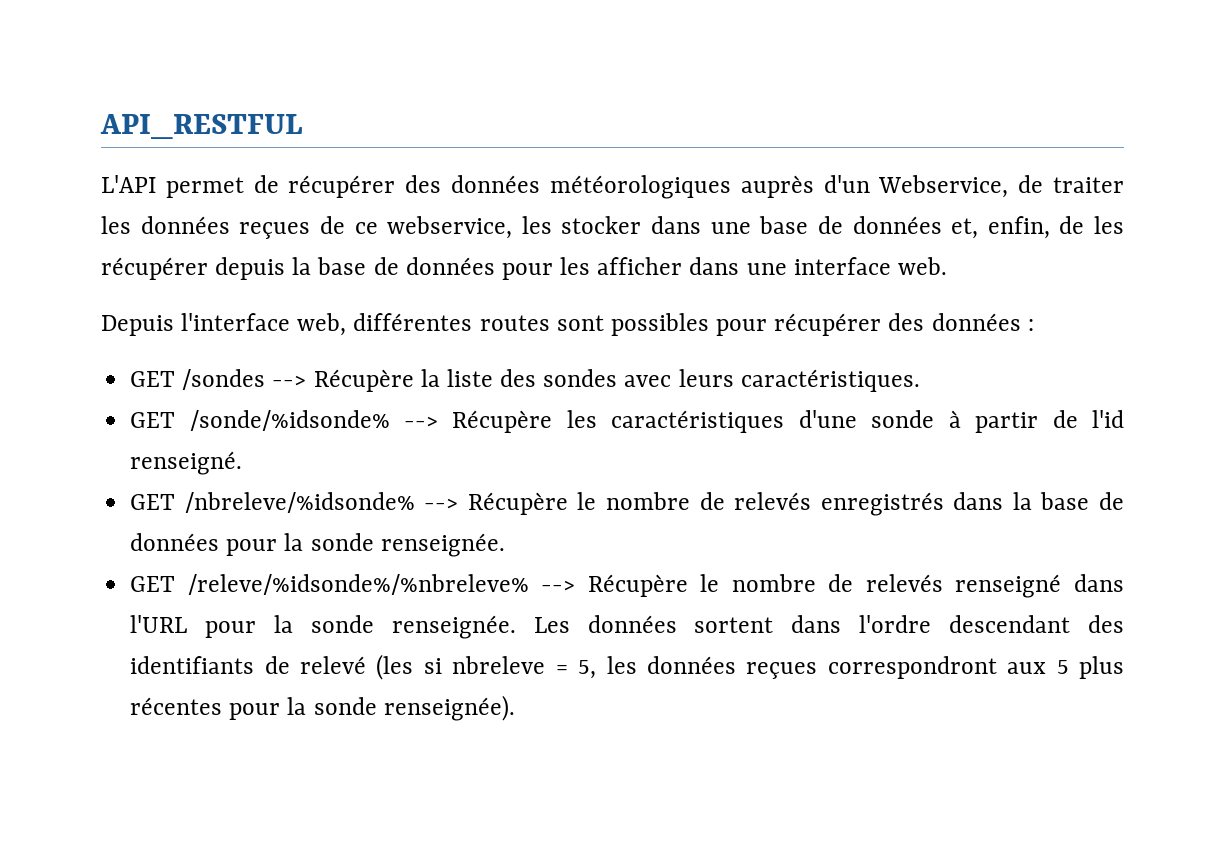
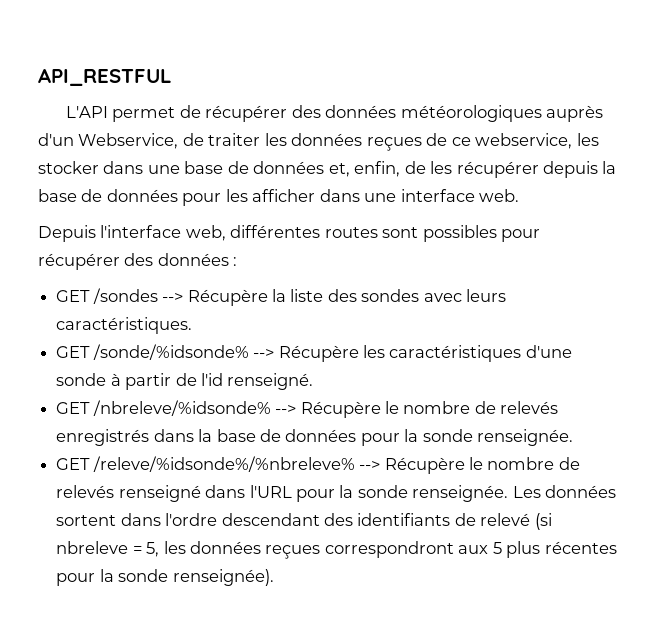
[376,654,442,680] (les si -> [534,513,552,530] (si

